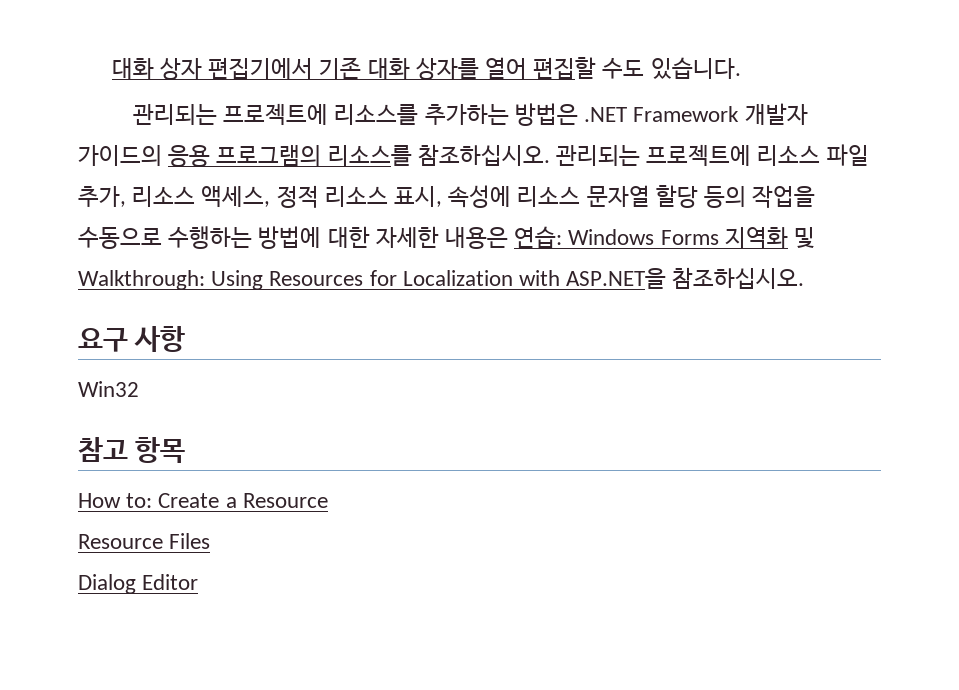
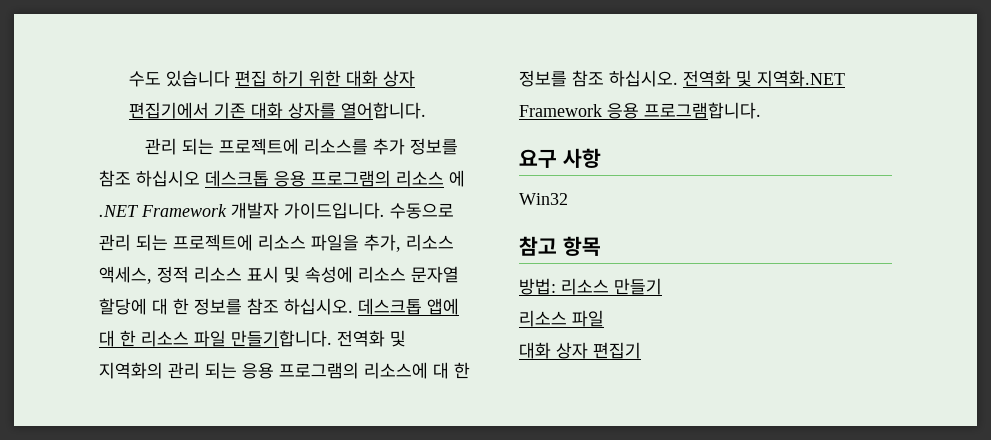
(111, 69) none -> [128,70,341,87] 수도 있습니다 편집 하기 위한
[484,57,741,79] [133,103,808,126] [78,144,641,167] 열어 편집할 수도 있습니다. // 관리되는 프로젝트에 리소스를 추가하는 방법은 .NET Framework 개발자 가이드의 응용 프로그램의 리소스를 참조하십시오. 관리되는 -> [340,102,426,119] [145,138,459,155] [99,170,465,187] [99,202,454,219] [99,234,168,251] 열어합니다. // 관리 되는 프로젝트에 리소스를 추가 정보를 참조 하십시오 데스크톱 응용 프로그램의 리소스 에 .NET Framework 개발자 가이드입니다. 수동으로 관리 되는
[826,144,869,166] 파일 -> [311,234,359,251] 파일을
[394,186,443,207] 표시, -> [247,266,300,283] 표시 및
[655,185,816,208] [78,226,816,249] [78,267,805,290] 할당 등의 작업을 수동으로 수행하는 방법에 대한 자세한 내용은 연습: Windows Forms 지역화 및 Walkthrough: Using Resources for Localization with ASP.NET을 참조하십시오. -> [99,298,459,315] [99,330,406,347] [99,362,470,379] [519,70,845,87] [519,102,761,119] 할당에 대 한 정보를 참조 하십시오. 데스크톱 앱에 대 한 리소스 파일 만들기합니다. 전역화 및 지역화의 관리 되는 응용 프로그램의 리소스에 대 한 정보를 참조 하십시오. 전역화 및 지역화.NET Framework 응용 프로그램합니다.
[78,493,328,508] [78,533,211,549] [78,574,199,594] How to: Create a Resource // Resource Files // Dialog Editor -> [519,278,662,295] [519,310,604,327] [519,342,641,359] 방법: 리소스 만들기 // 리소스 파일 // 대화 상자 편집기

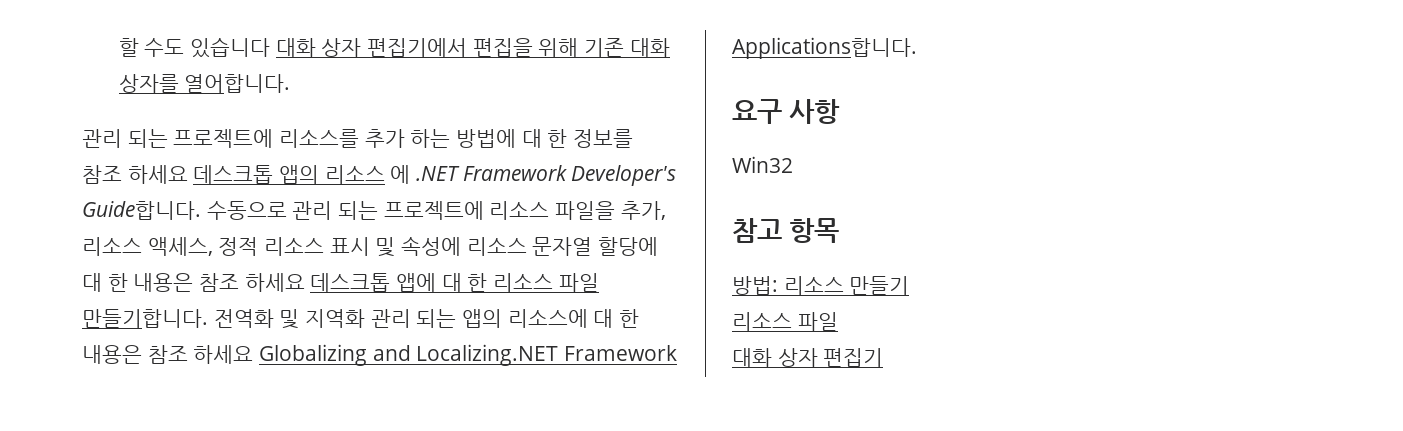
(128, 79) none -> [118,38,139,57] 할
[234,70,341,87] 편집 하기 위한 -> (270, 47) none
(209, 110) none -> [472,38,579,57] 편집을 위해
[410,138,459,155] [99,170,391,187] 정보를 참조 하십시오 데스크톱 응용 프로그램의 -> [410,129,634,148] [82,165,320,184] 하는 방법에 대 한 정보를 참조 하세요 데스크톱 앱의
[231,202,385,219] 개발자 가이드입니다. -> [571,165,677,186] [82,201,201,220] Developer's Guide합니다.
[194,298,353,315] 정보를 참조 하십시오. -> [133,273,305,292] 내용은 참조 하세요
[99,362,359,379] 지역화의 관리 되는 응용 프로그램의 -> [305,309,503,328] 지역화 관리 되는 앱의
[519,70,845,87] [519,102,761,119] 정보를 참조 하십시오. 전역화 및 지역화.NET Framework 응용 프로그램합니다. -> [82,344,678,366] [732,37,917,59] 내용은 참조 하세요 Globalizing and Localizing.NET Framework Applications합니다.

